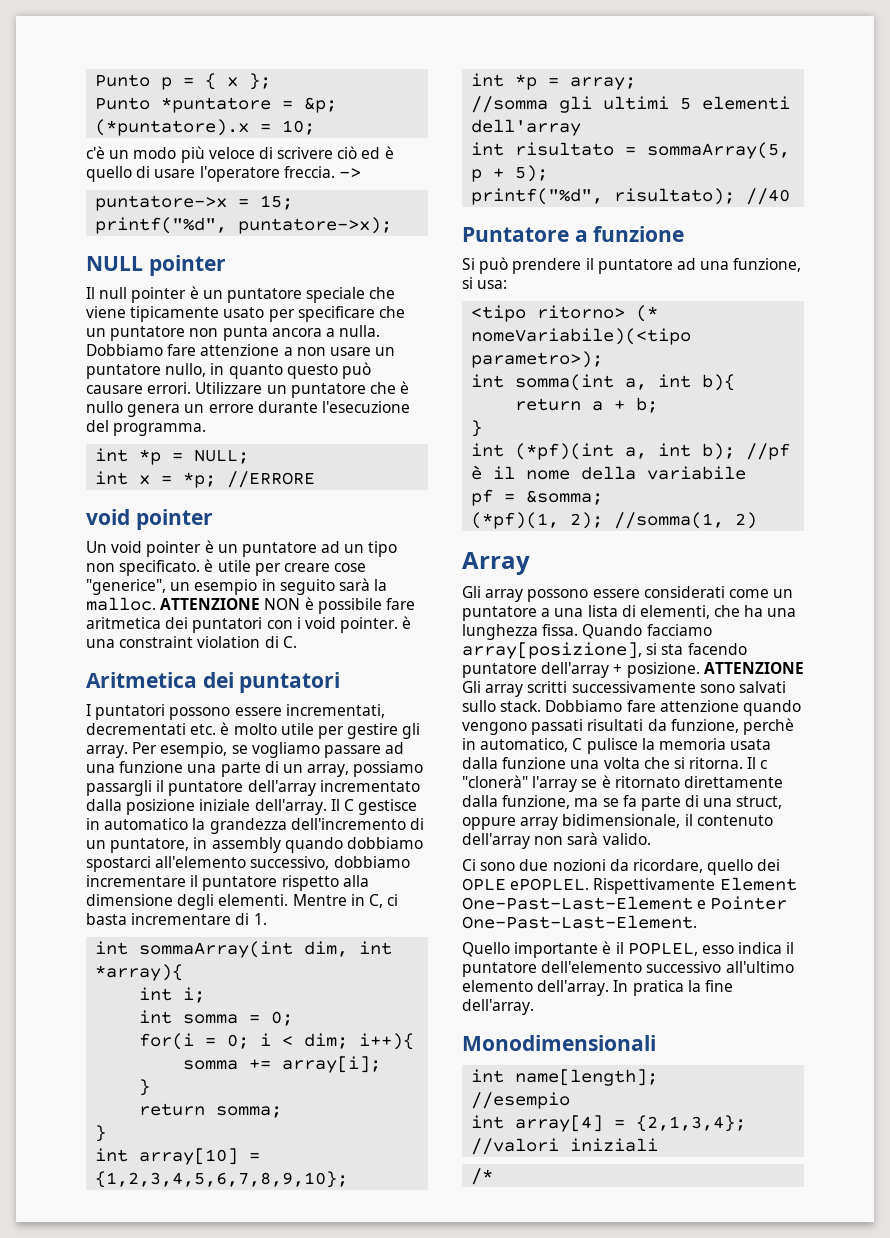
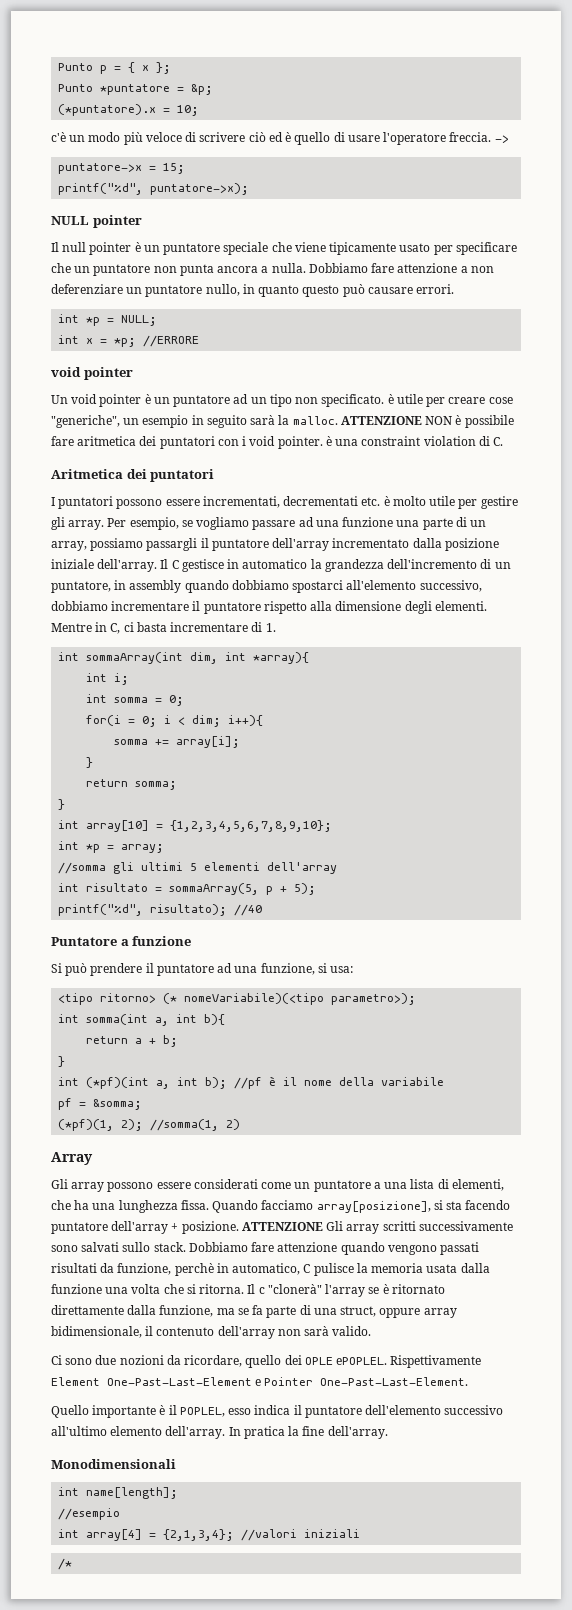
[329,347,371,356] usare -> [51,284,123,294] deferenziare
[195,381,410,398] [86,401,410,417] [86,420,207,436] Utilizzare un puntatore che è nullo genera un errore durante l'esecuzione del programma. -> (455, 289) none
[86,579,166,595] "generice", -> [51,415,120,428] "generiche",

